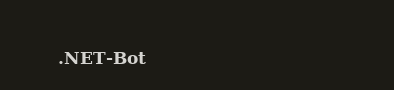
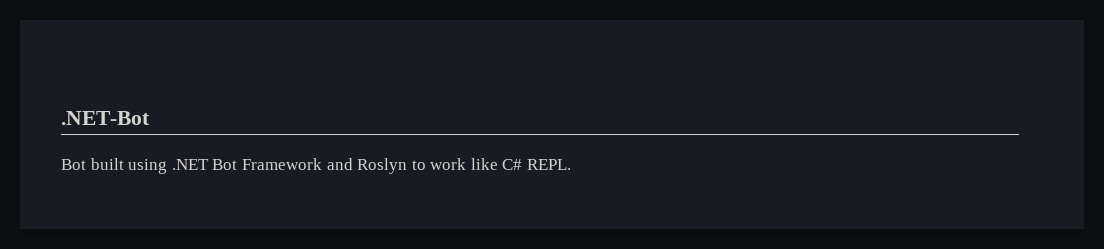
(146, 58) none -> [61,158,572,174] // Bot built using .NET Bot Framework and Roslyn to work like C# REPL.

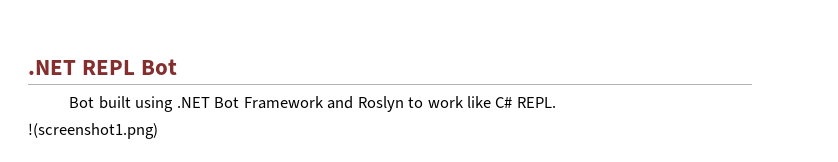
[61,111,150,125] .NET-Bot -> [28,59,178,75] .NET REPL Bot
(572, 164) none -> [28,123,158,139] // !(screenshot1.png)

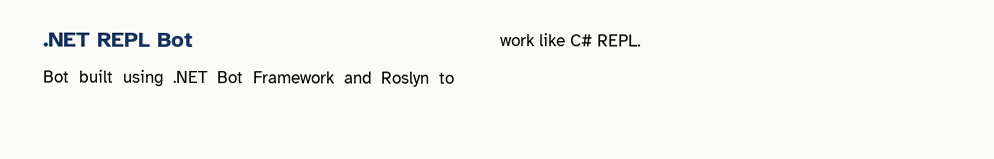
[28,123,158,139] // !(screenshot1.png) -> (641, 40) none

